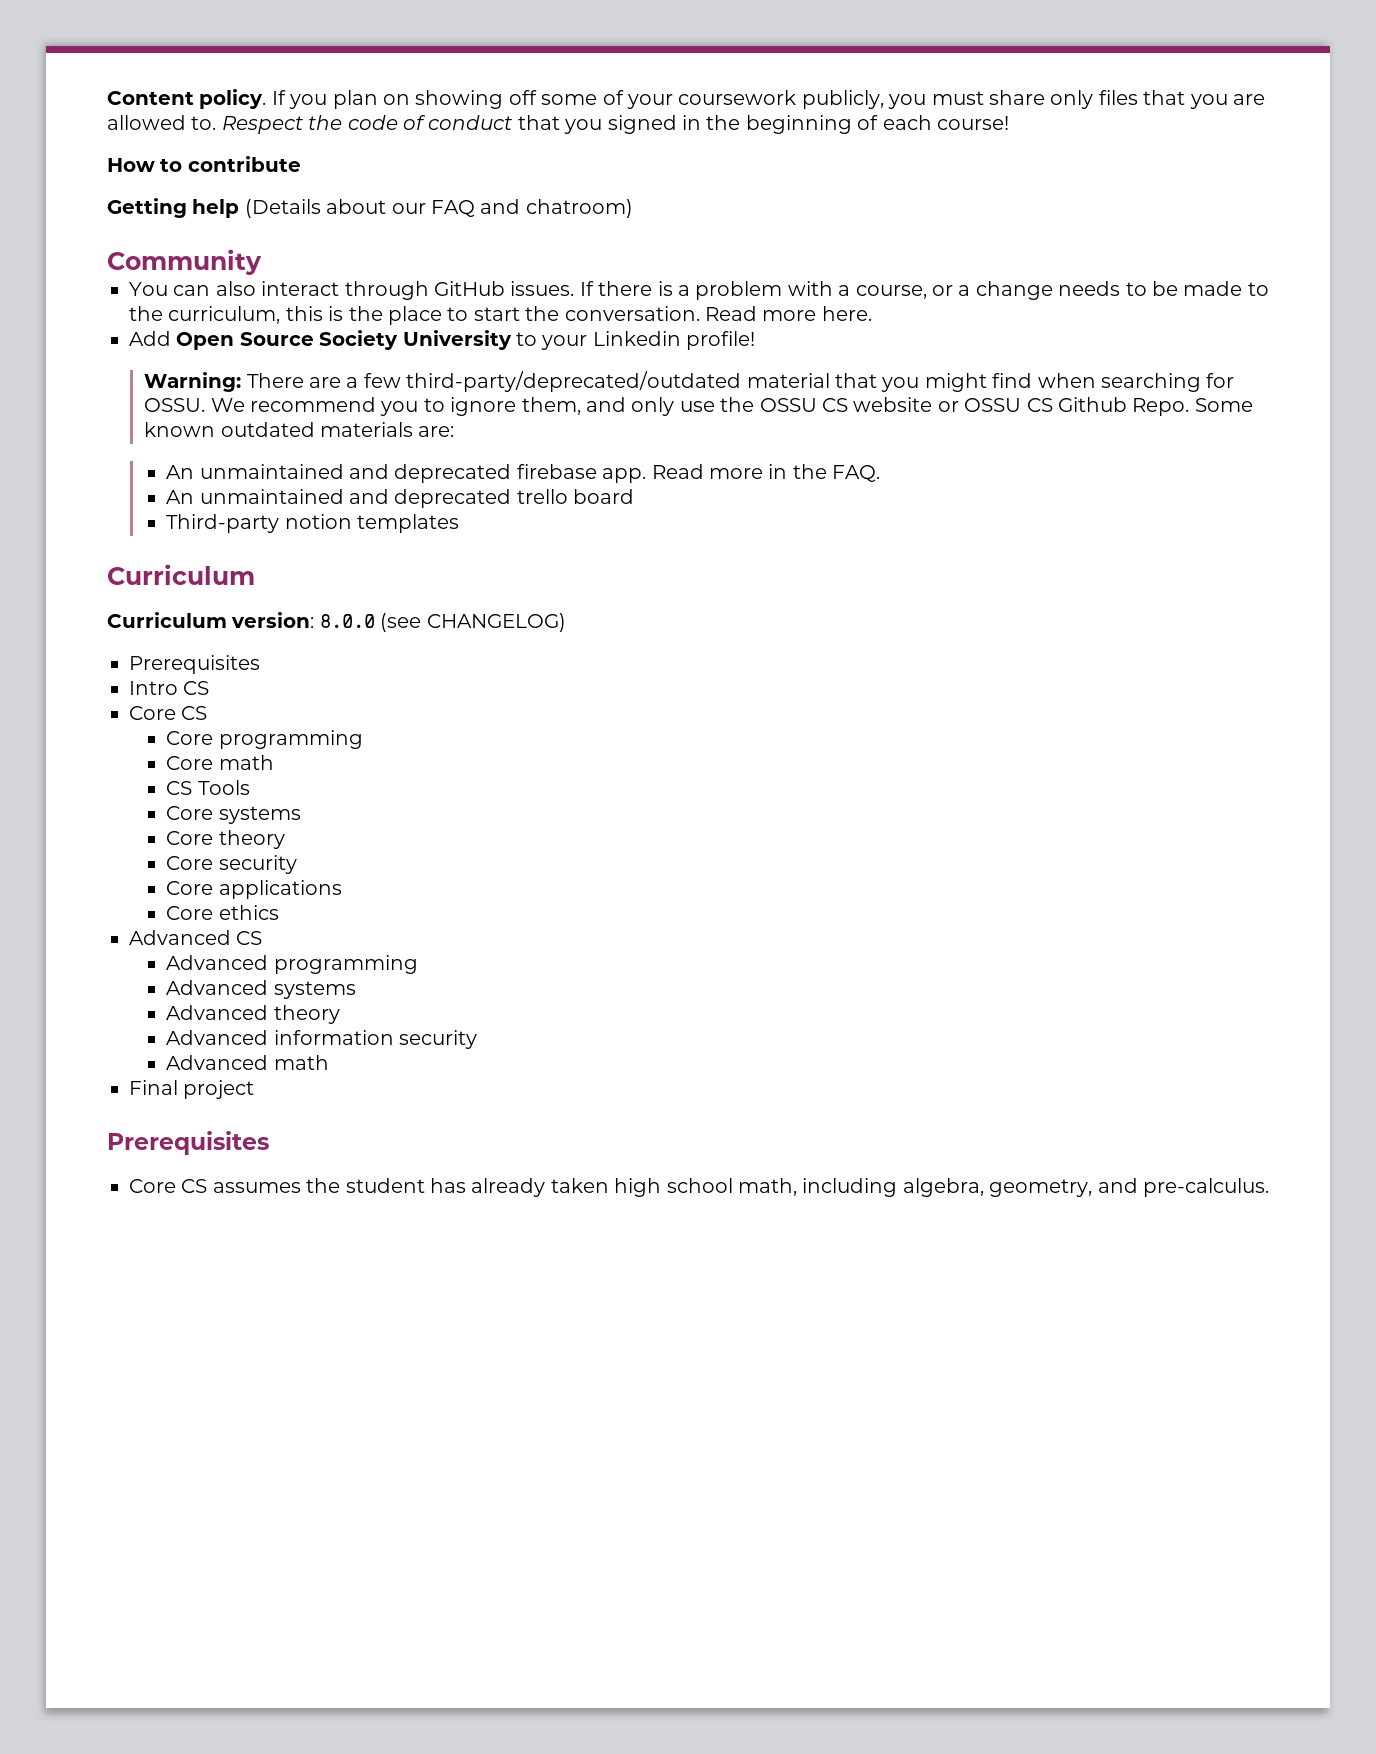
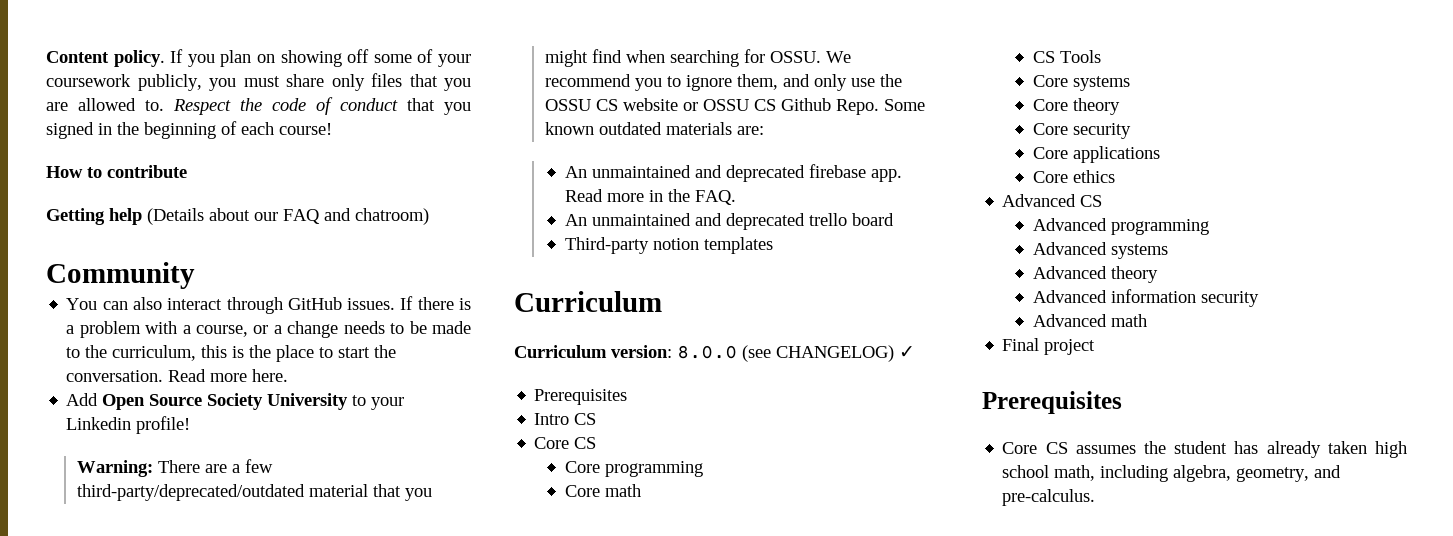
(566, 622) none -> [899,346,915,358] ✓

